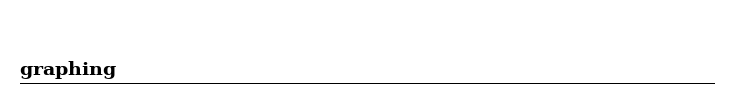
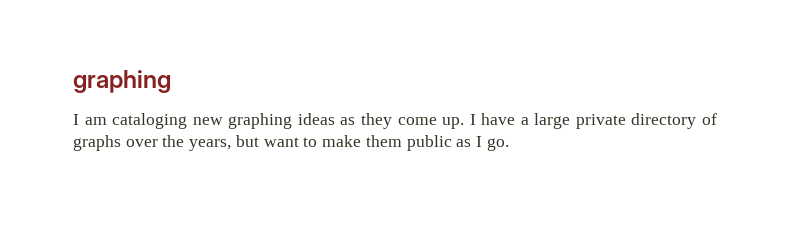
[20,61,116,79] graphing -> [73,70,171,93] [73,113,717,129] [73,135,509,151] graphing // I am cataloging new graphing ideas as they come up. I have a large private directory of graphs over the years, but want to make them public as I go.

